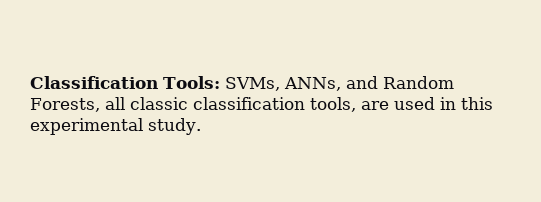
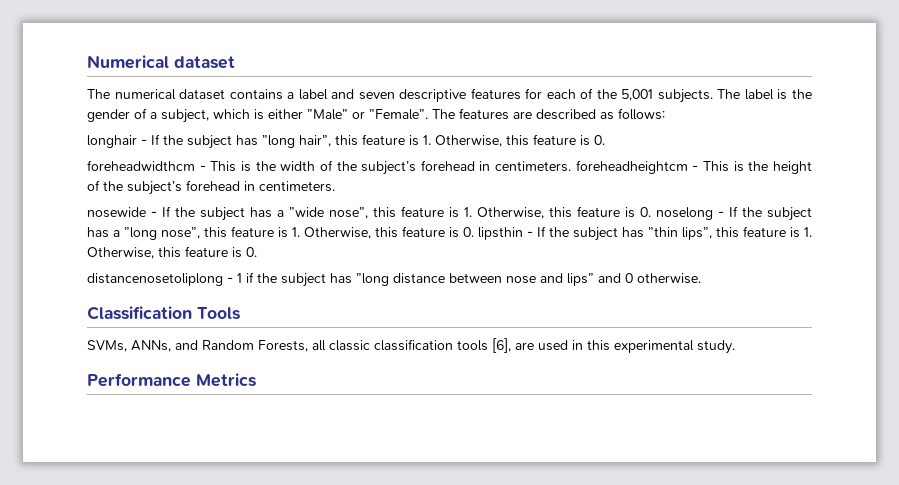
[30,76,220,89] Classification Tools: -> [87,55,235,69] [87,88,812,103] [87,108,665,123] [87,134,605,149] [87,160,812,175] [87,180,335,195] [87,206,812,221] [87,226,812,241] [87,246,257,259] [87,272,701,287] [87,306,240,320] Numerical dataset // The numerical dataset contains a label and seven descriptive features for each of the 5,001 subjects. The label is the gender of a subject, which is either ”Male” or ”Female”. The features are described as follows: // longhair - If the subject has ”long hair”, this feature is 1. Otherwise, this feature is 0. // foreheadwidthcm - This is the width of the subject’s forehead in centimeters. foreheadheightcm - This is the height of the subject’s forehead in centimeters. // nosewide - If the subject has a ”wide nose”, this feature is 1. Otherwise, this feature is 0. noselong - If the subject has a ”long nose”, this feature is 1. Otherwise, this feature is 0. lipsthin - If the subject has ”thin lips”, this feature is 1. Otherwise, this feature is 0. // distancenosetoliplong - 1 if the subject has ”long distance between nose and lips” and 0 otherwise. // Classification Tools //
[309,97,356,112] tools, -> [457,338,511,353] tools [6],
(201, 126) none -> [87,373,256,387] // Performance Metrics

